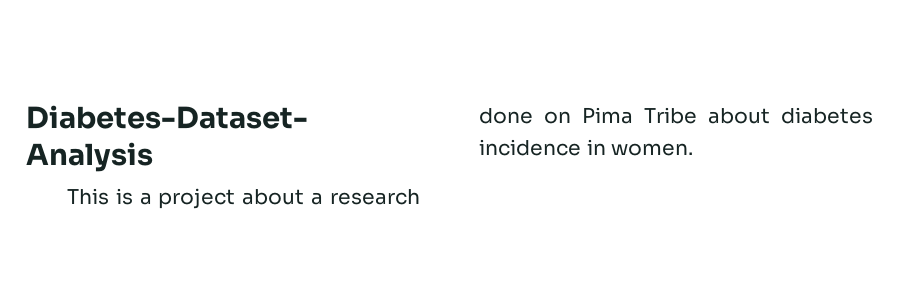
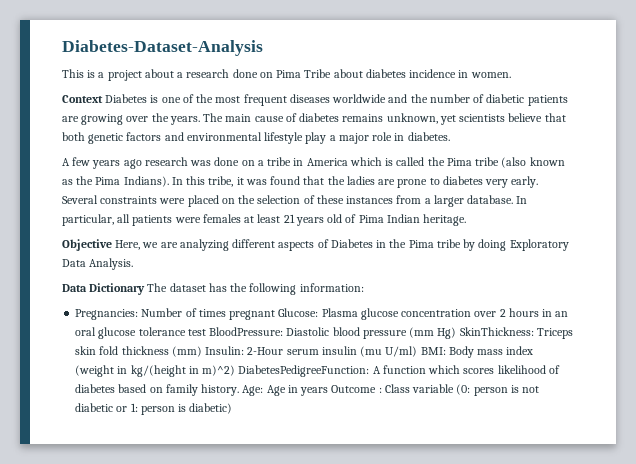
(694, 149) none -> [62,94,568,106] [62,113,566,125] [62,132,450,144] [62,157,565,169] [62,176,539,188] [62,195,528,207] [62,214,467,226] [62,239,569,251] [62,258,134,270] [62,283,364,295] [75,308,569,320] [75,327,573,339] [75,346,534,358] [75,365,560,377] [75,384,540,396] [75,403,233,415] // Context Diabetes is one of the most frequent diseases worldwide and the number of diabetic patients are growing over the years. The main cause of diabetes remains unknown, yet scientists believe that both genetic factors and environmental lifestyle play a major role in diabetes. // A few years ago research was done on a tribe in America which is called the Pima tribe (also known as the Pima Indians). In this tribe, it was found that the ladies are prone to diabetes very early. Several constraints were placed on the selection of these instances from a larger database. In particular, all patients were females at least 21 years old of Pima Indian heritage. // Objective Here, we are analyzing different aspects of Diabetes in the Pima tribe by doing Exploratory Data Analysis. // Data Dictionary The dataset has the following information: // Pregnancies: Number of times pregnant Glucose: Plasma glucose concentration over 2 hours in an oral glucose tolerance test BloodPressure: Diastolic blood pressure (mm Hg) SkinThickness: Triceps skin fold thickness (mm) Insulin: 2-Hour serum insulin (mu U/ml) BMI: Body mass index (weight in kg/(height in m)^2) DiabetesPedigreeFunction: A function which scores likelihood of diabetes based on family history. Age: Age in years Outcome : Class variable (0: person is not diabetic or 1: person is diabetic)

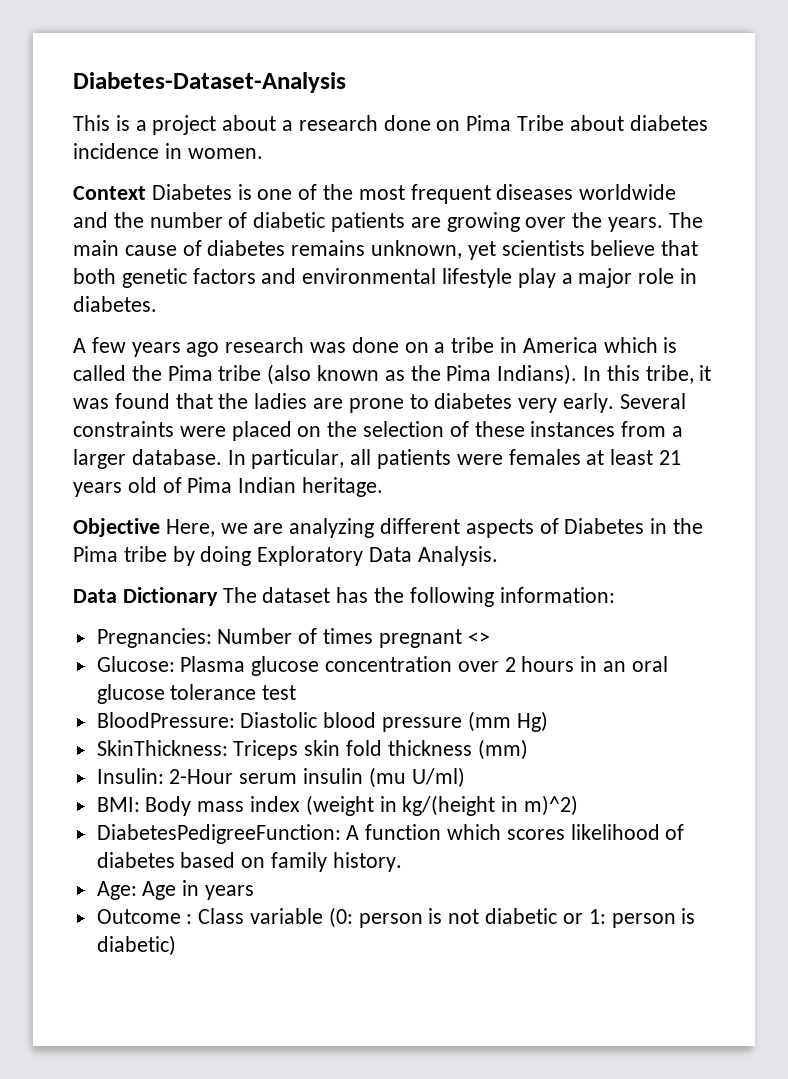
(276, 315) none -> [467,632,490,644] <> //
(206, 332) none -> (297, 692) //
(457, 333) none -> (548, 721) //
(202, 351) none -> (528, 749) //
(418, 351) none -> (465, 777) //
(236, 370) none -> (579, 805) //
(240, 390) none -> (402, 862) //
(329, 391) none -> (255, 892) //

